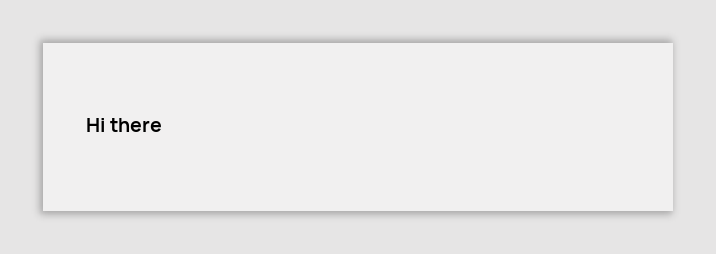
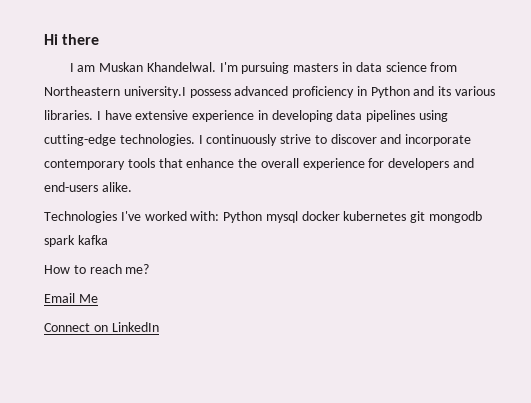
(163, 125) none -> [69,62,458,74] [44,86,496,98] [44,110,449,122] [44,134,472,146] [44,158,475,170] [44,182,132,192] [44,211,483,223] [44,235,108,247] [44,264,150,274] [44,293,98,303] [44,322,159,332] // I am Muskan Khandelwal. I'm pursuing masters in data science from Northeastern university.I possess advanced proficiency in Python and its various libraries. I have extensive experience in developing data pipelines using cutting-edge technologies. I continuously strive to discover and incorporate contemporary tools that enhance the overall experience for developers and end-users alike. // Technologies I've worked with: Python mysql docker kubernetes git mongodb spark kafka // How to reach me? // Email Me // Connect on LinkedIn

